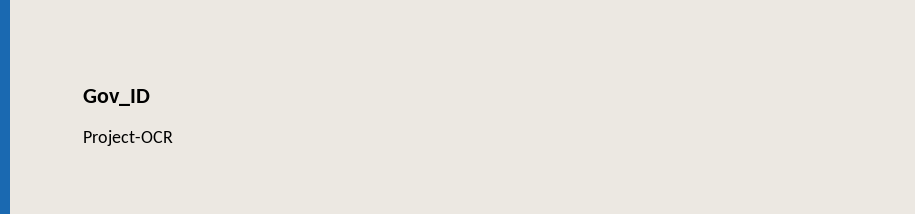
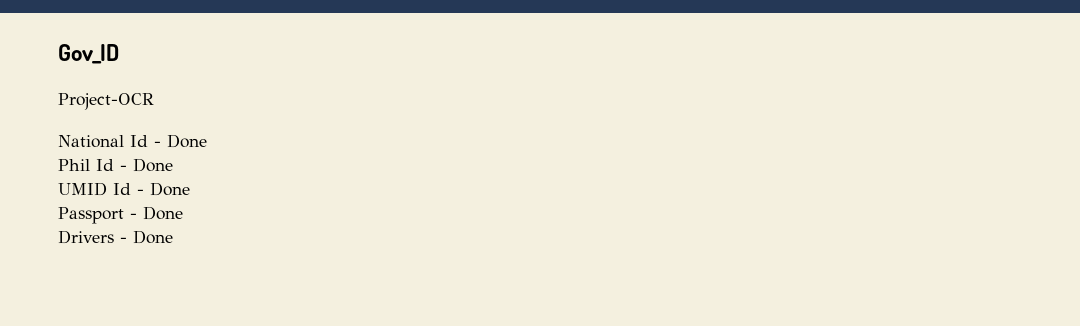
(173, 138) none -> [58,134,207,148] [58,158,173,172] [58,182,190,196] [58,206,183,224] [58,230,173,244] // National Id - Done // Phil Id - Done // UMID Id - Done // Passport - Done // Drivers - Done

